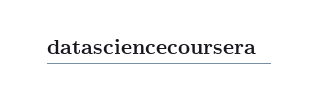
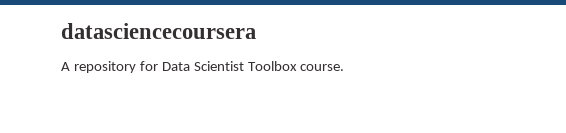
(256, 46) none -> [61,61,345,73] // A repository for Data Scientist Toolbox course.

